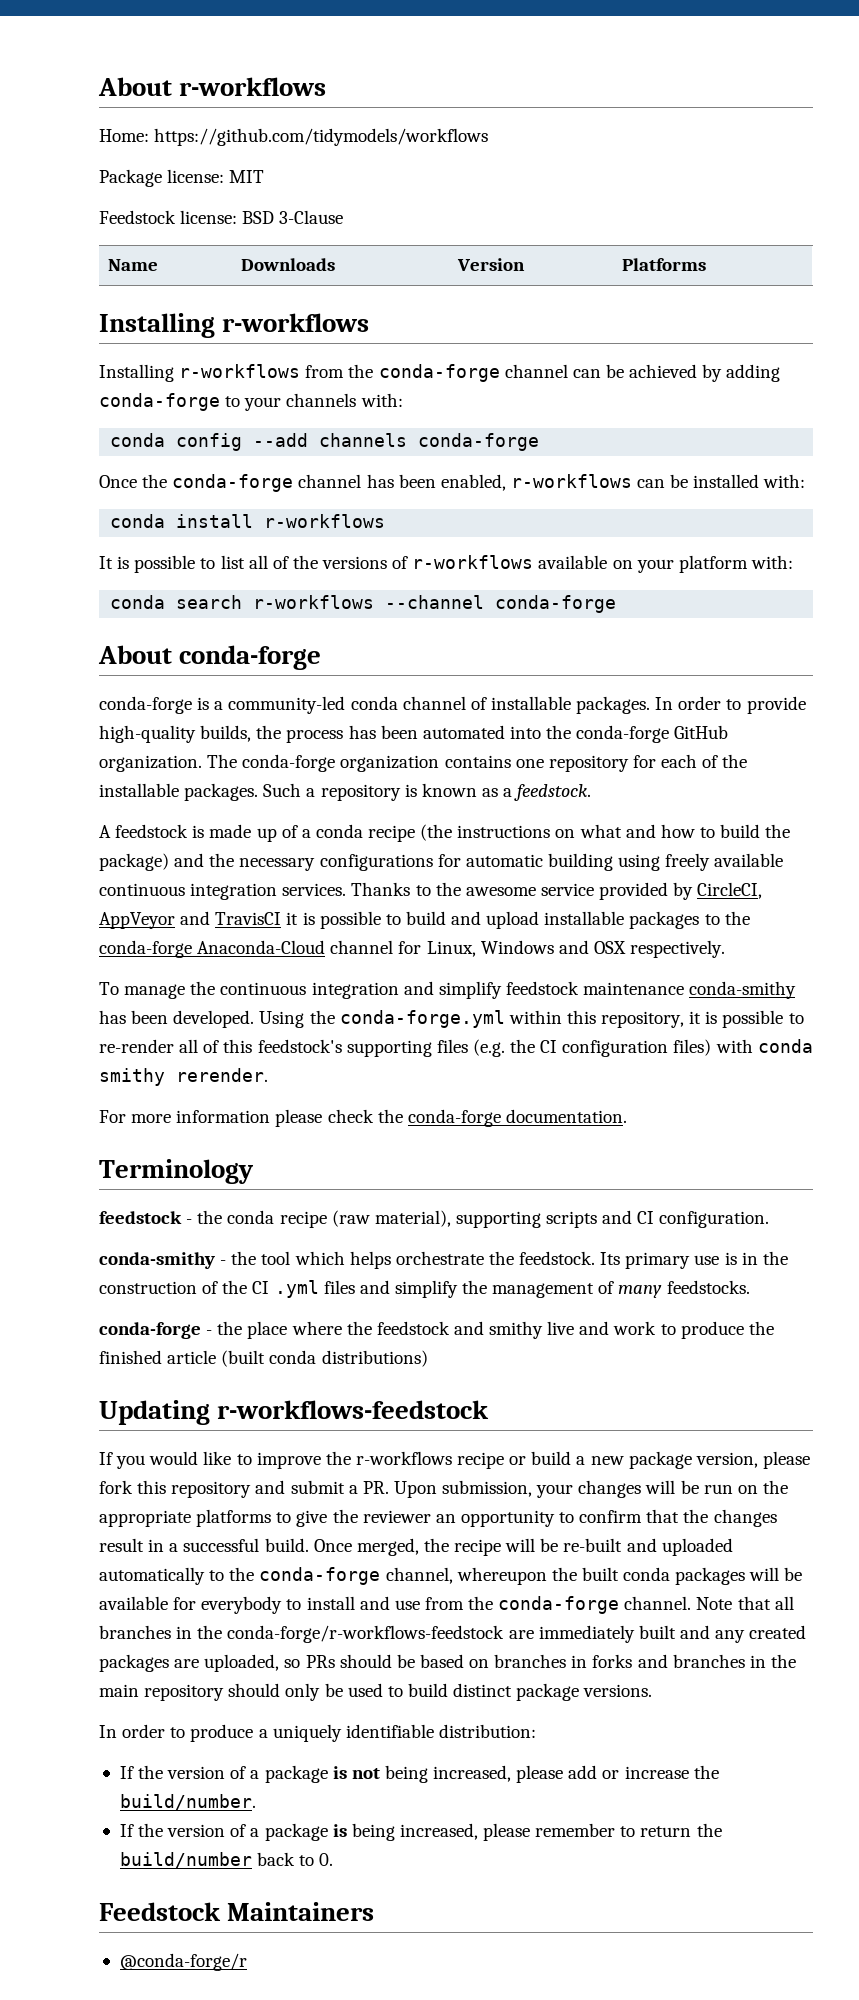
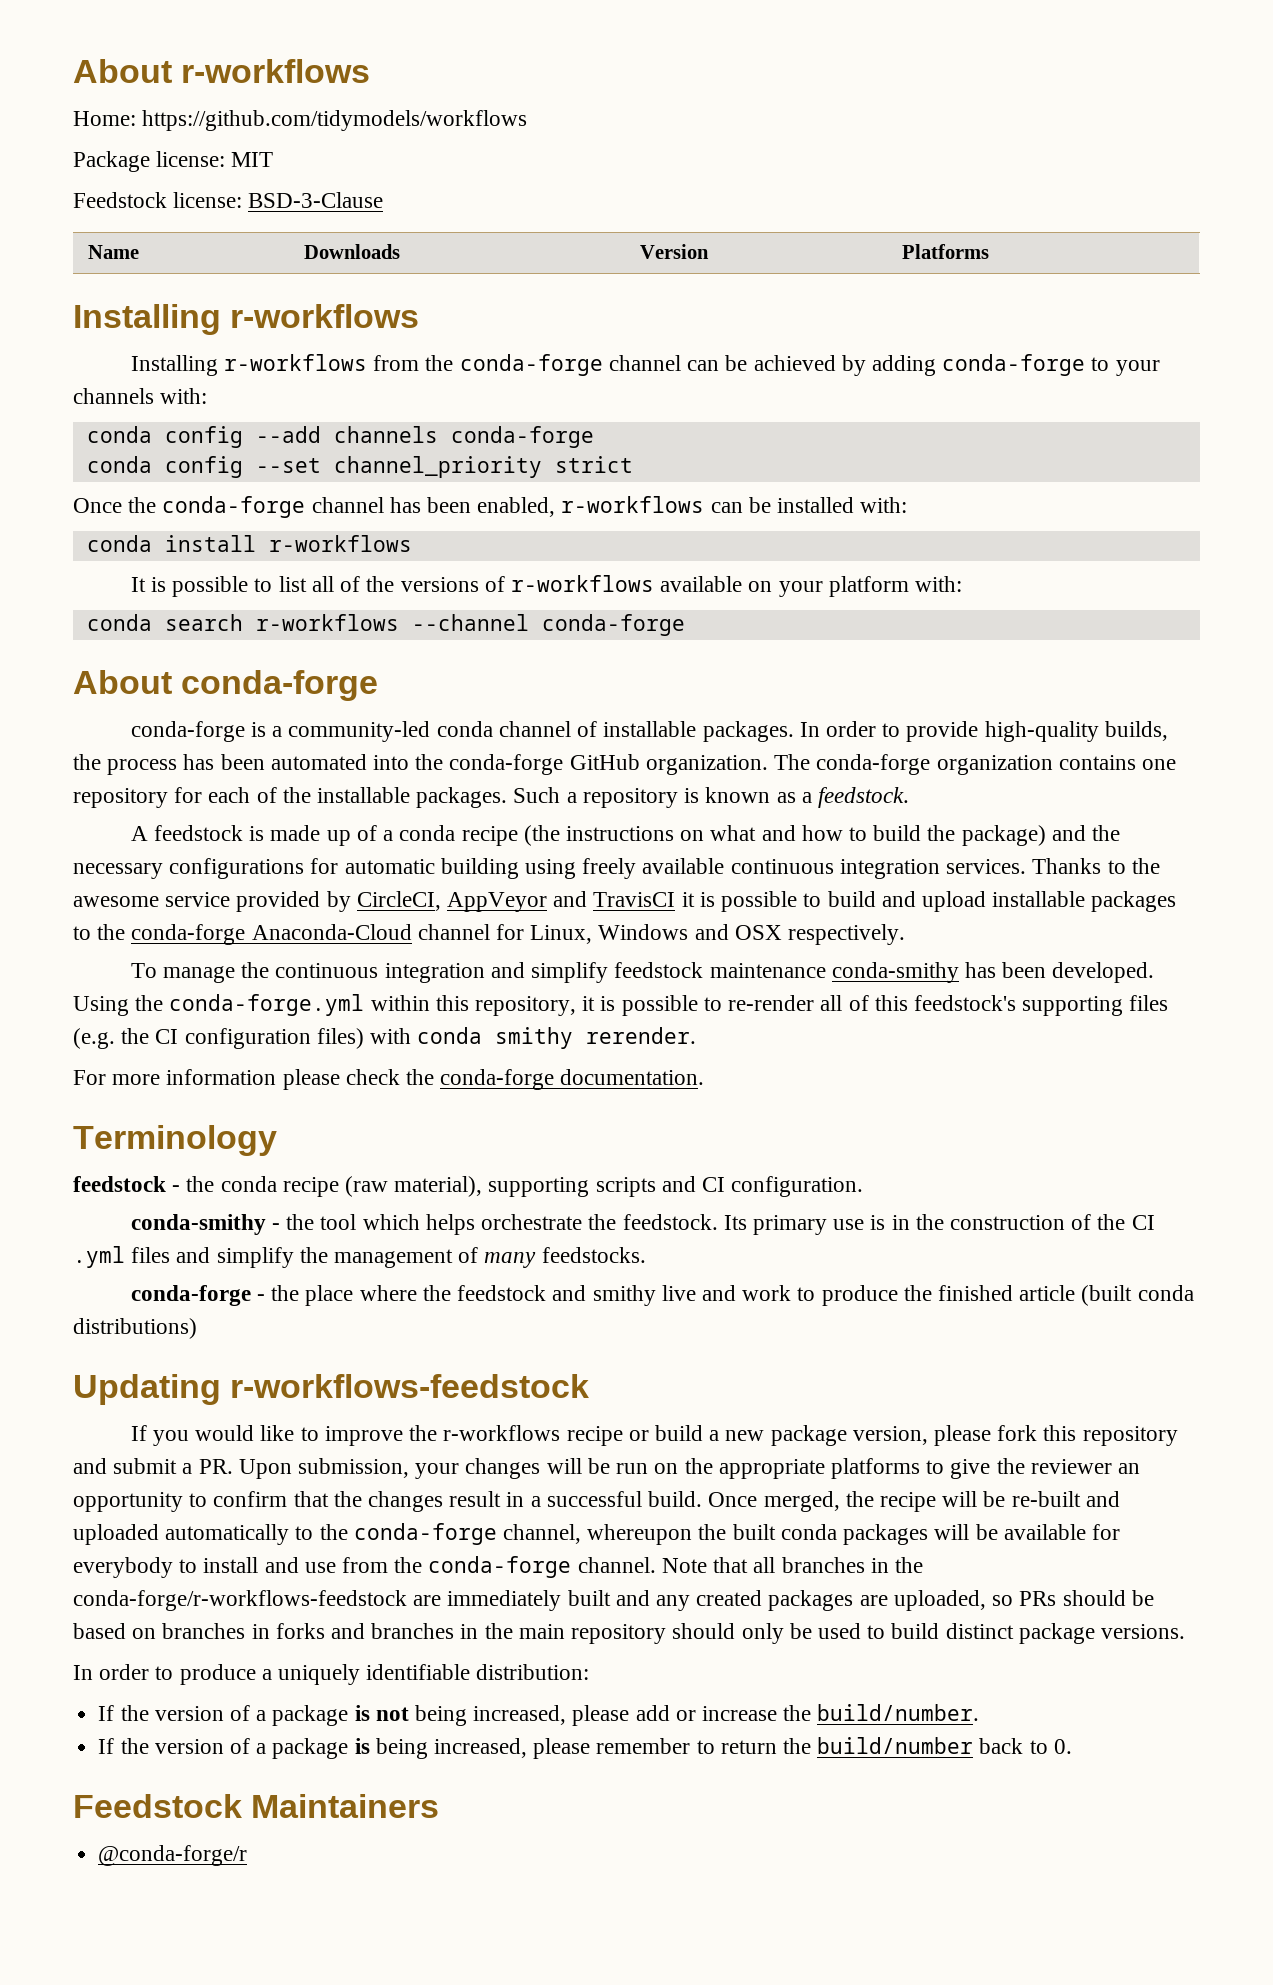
[242,210,344,224] BSD 3-Clause -> [248,192,384,208] BSD-3-Clause
(540, 442) none -> [86,456,633,478] // conda config --set channel_priority strict

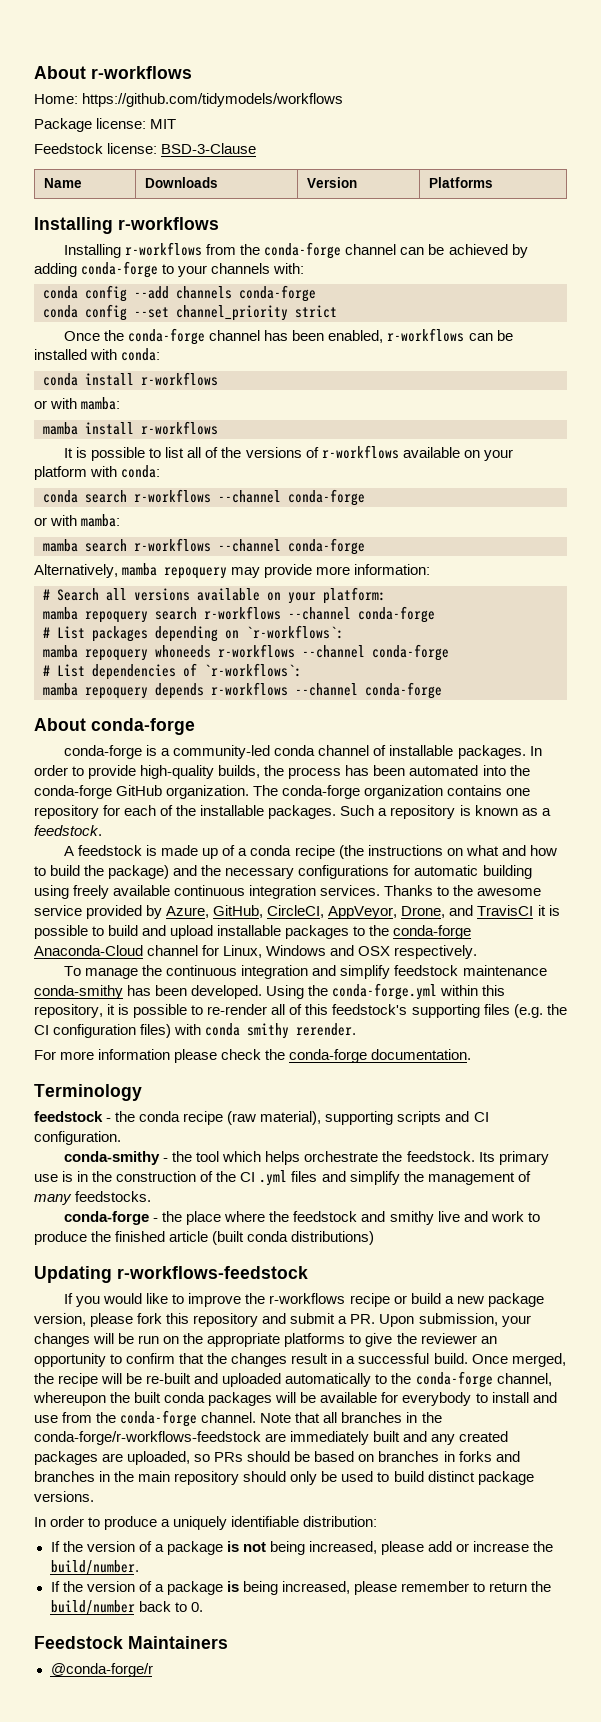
[860,497,908,513] with: -> [90,348,161,361] with conda:
(412, 543) none -> [34,397,121,410] [43,421,218,435] // or with mamba: // mamba install r-workflows
[914,576,962,592] with: -> [90,465,161,478] with conda:
(685, 625) none -> [34,514,121,527] [43,538,365,555] [34,563,431,579] [43,587,386,604] [43,606,435,623] [43,625,344,642] [43,644,449,661] [43,663,302,680] [43,682,442,699] // or with mamba: // mamba search r-workflows --channel conda-forge // Alternatively, mamba repoquery may provide more information: // # Search all versions available on your platform: // mamba repoquery search r-workflows --channel conda-forge // # List packages depending on `r-workflows`: // mamba repoquery whoneeds r-workflows --channel conda-forge // # List dependencies of `r-workflows`: // mamba repoquery depends r-workflows --channel conda-forge
[356,891,548,912] CircleCI, AppVeyor -> [166,905,446,919] Azure, GitHub, CircleCI, AppVeyor, Drone,

